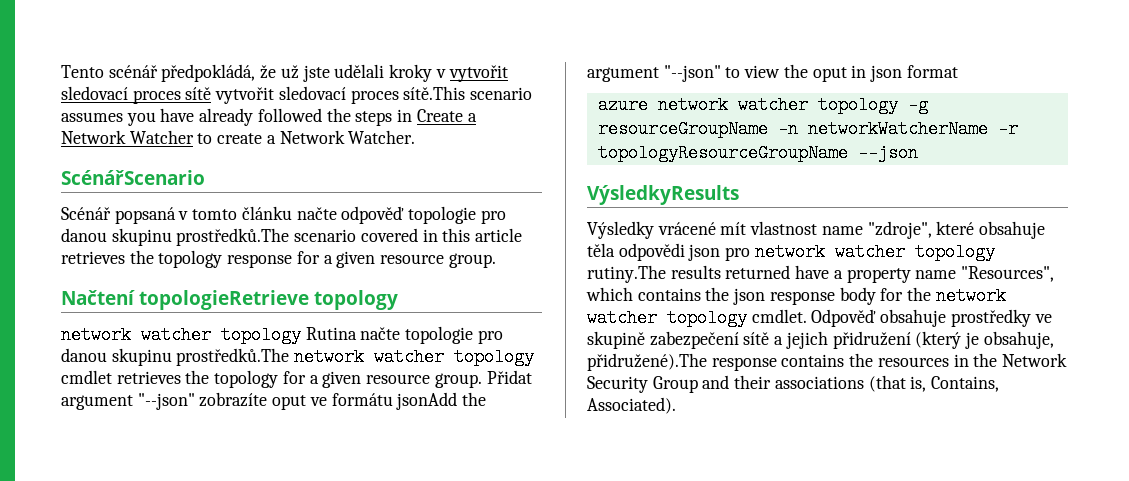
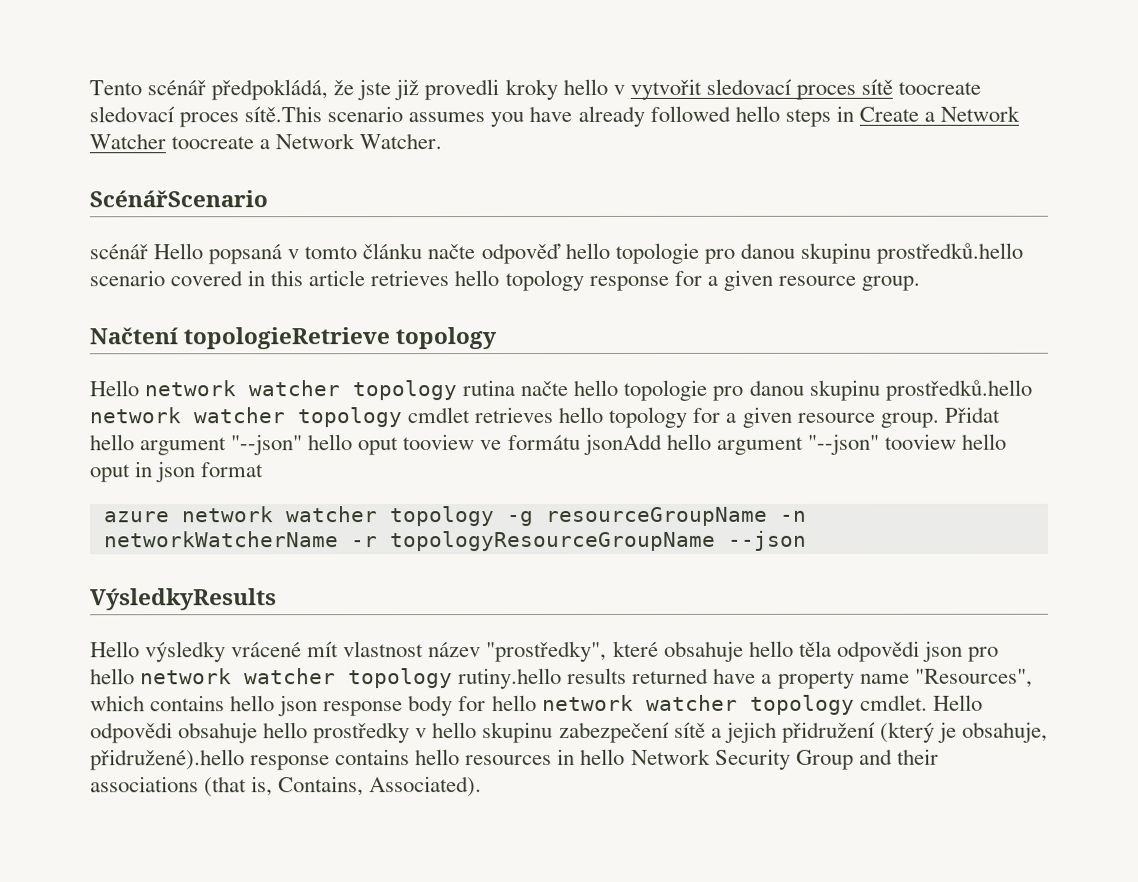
[280,64,433,82] už jste udělali kroky -> [357,78,608,101] jste již provedli kroky hello
[215,87,275,104] vytvořit -> [898,81,982,95] toocreate
[326,108,351,122] the -> [734,105,780,122] hello
[197,133,263,144] to create -> [171,136,255,150] toocreate
[61,207,111,220] Scénář -> [89,243,204,260] scénář Hello
[408,206,506,224] [61,228,290,246] topologie pro danou skupinu prostředků.The -> [564,242,1023,264] hello topologie pro danou skupinu prostředků.hello
[129,250,154,264] the -> [454,270,500,287] hello
[61,326,503,344] [61,348,290,366] network watcher topology Rutina načte topologie pro danou skupinu prostředků.The -> [89,379,1032,401] Hello network watcher topology rutina načte hello topologie pro danou skupinu prostředků.hello
[185,370,210,384] the -> [558,406,604,424] hello
[61,392,307,410] argument "--json" zobrazíte oput -> [89,434,476,456] hello argument "--json" hello oput tooview
[462,392,487,406] [587,64,808,82] the argument "--json" to view the -> [665,433,1007,455] hello argument "--json" tooview hello
[587,221,654,239] Výsledky -> [90,641,227,663] Hello výsledky
[821,221,932,239] name "zdroje", -> [428,640,608,663] název "prostředky",
(1046, 230) none -> [748,640,794,657] hello
[754,243,995,261] [587,265,666,283] network watcher topology rutiny.The -> [90,668,563,690] hello network watcher topology rutiny.hello
[705,287,730,301] the -> [230,695,276,712] hello
[907,287,932,301] the -> [491,695,537,712] hello
[811,309,1052,327] [587,331,645,349] Odpověď obsahuje prostředky ve skupině -> [932,694,983,711] [90,722,554,744] Hello odpovědi obsahuje hello prostředky v hello skupinu
[587,353,707,371] přidružené).The -> [90,749,245,771] přidružené).hello
[849,353,874,367] the -> [415,749,461,766] hello
[973,353,998,367] the -> [580,748,626,765] hello

